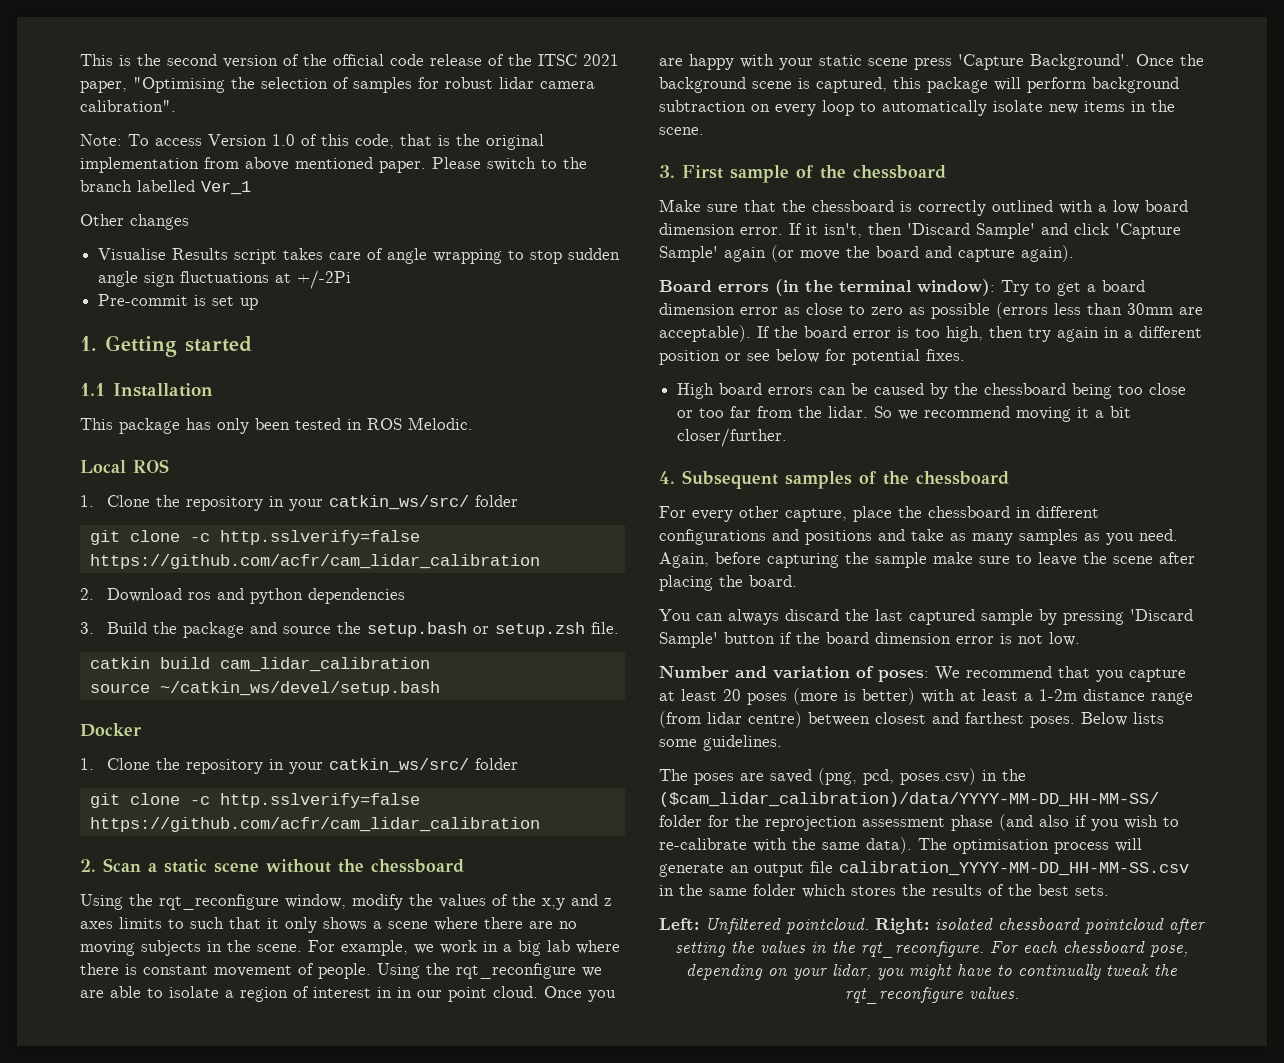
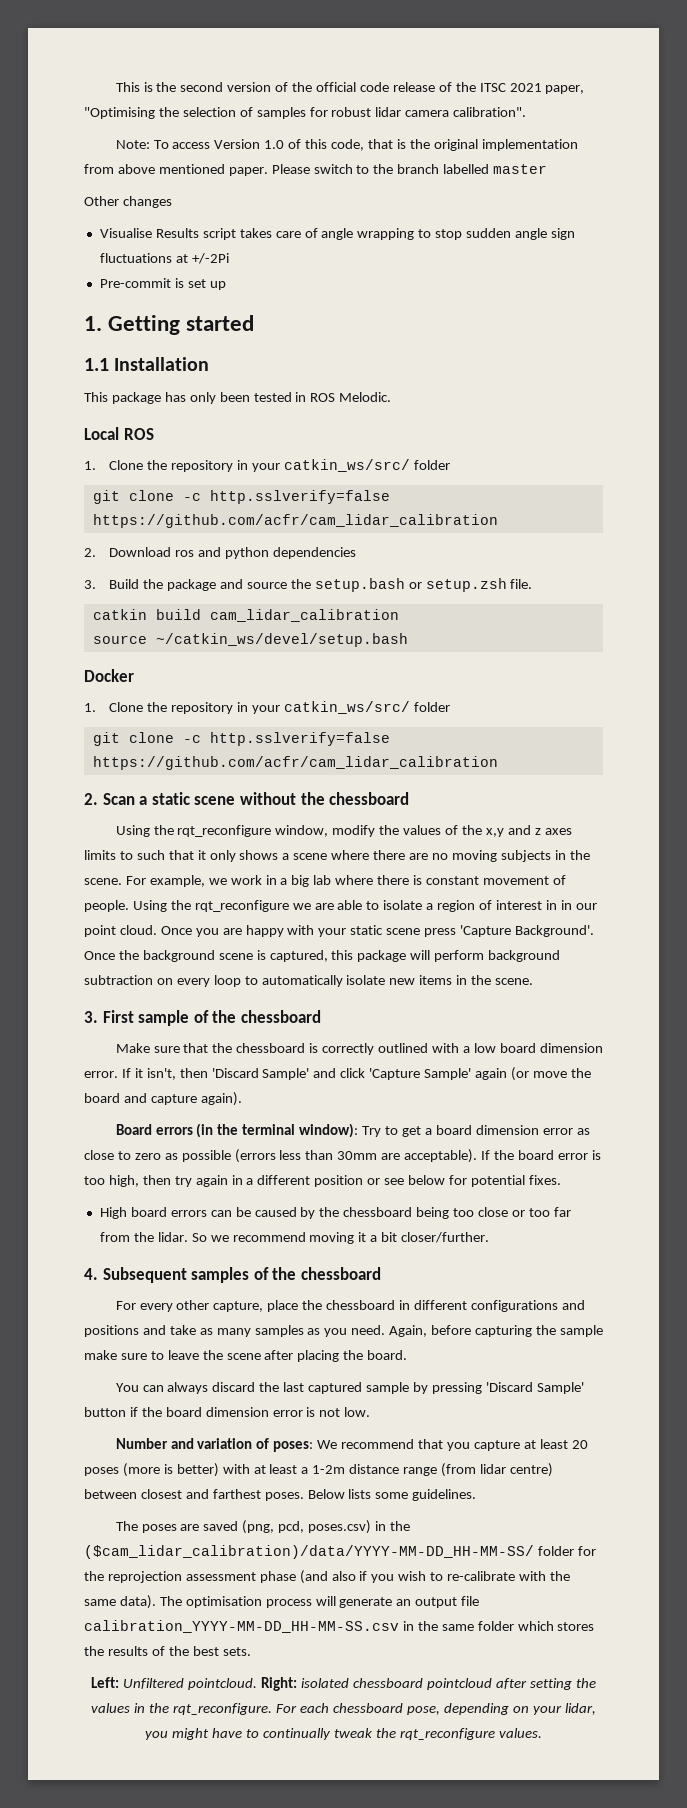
[201,181,251,195] Ver_1 -> [493,164,548,174] master

